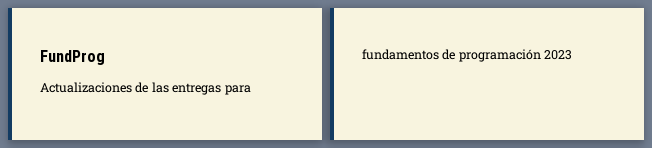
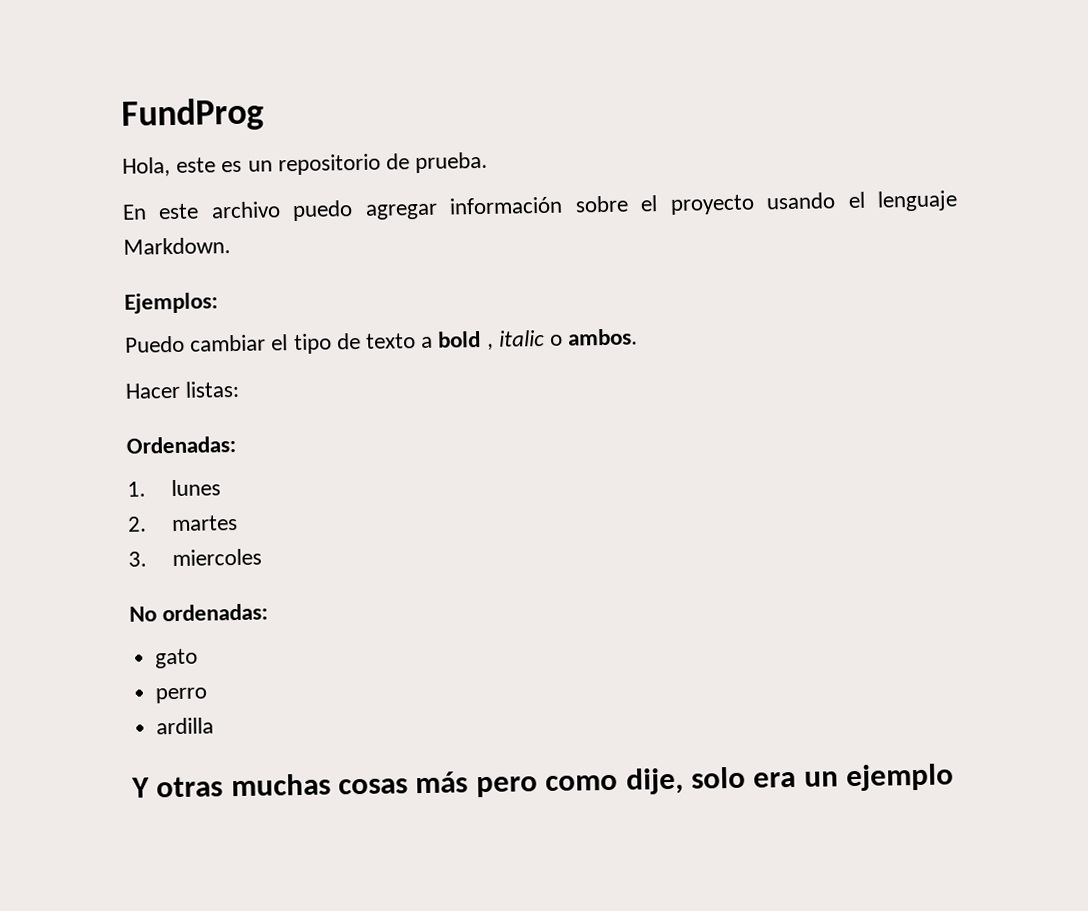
[40,82,251,95] [362,49,573,62] Actualizaciones de las entregas para fundamentos de programación 2023 -> [122,151,489,177] [122,190,959,222] [123,237,231,255] [124,292,218,314] [125,328,639,355] [125,380,241,399] [126,436,236,454] [127,479,221,497] [127,514,238,532] [128,548,262,567] [129,603,269,622] [155,648,199,669] [155,687,208,704] [156,717,215,735] [131,763,955,798] Hola, este es un repositorio de prueba. // En este archivo puedo agregar información sobre el proyecto usando el lenguaje Markdown. // Ejemplos: // Puedo cambiar el tipo de texto a bold , italic o ambos. // Hacer listas: // Ordenadas: // 1. lunes // 2. martes // 3. miercoles // No ordenadas: // gato // perro // ardilla // Y otras muchas cosas más pero como dije, solo era un ejemplo

